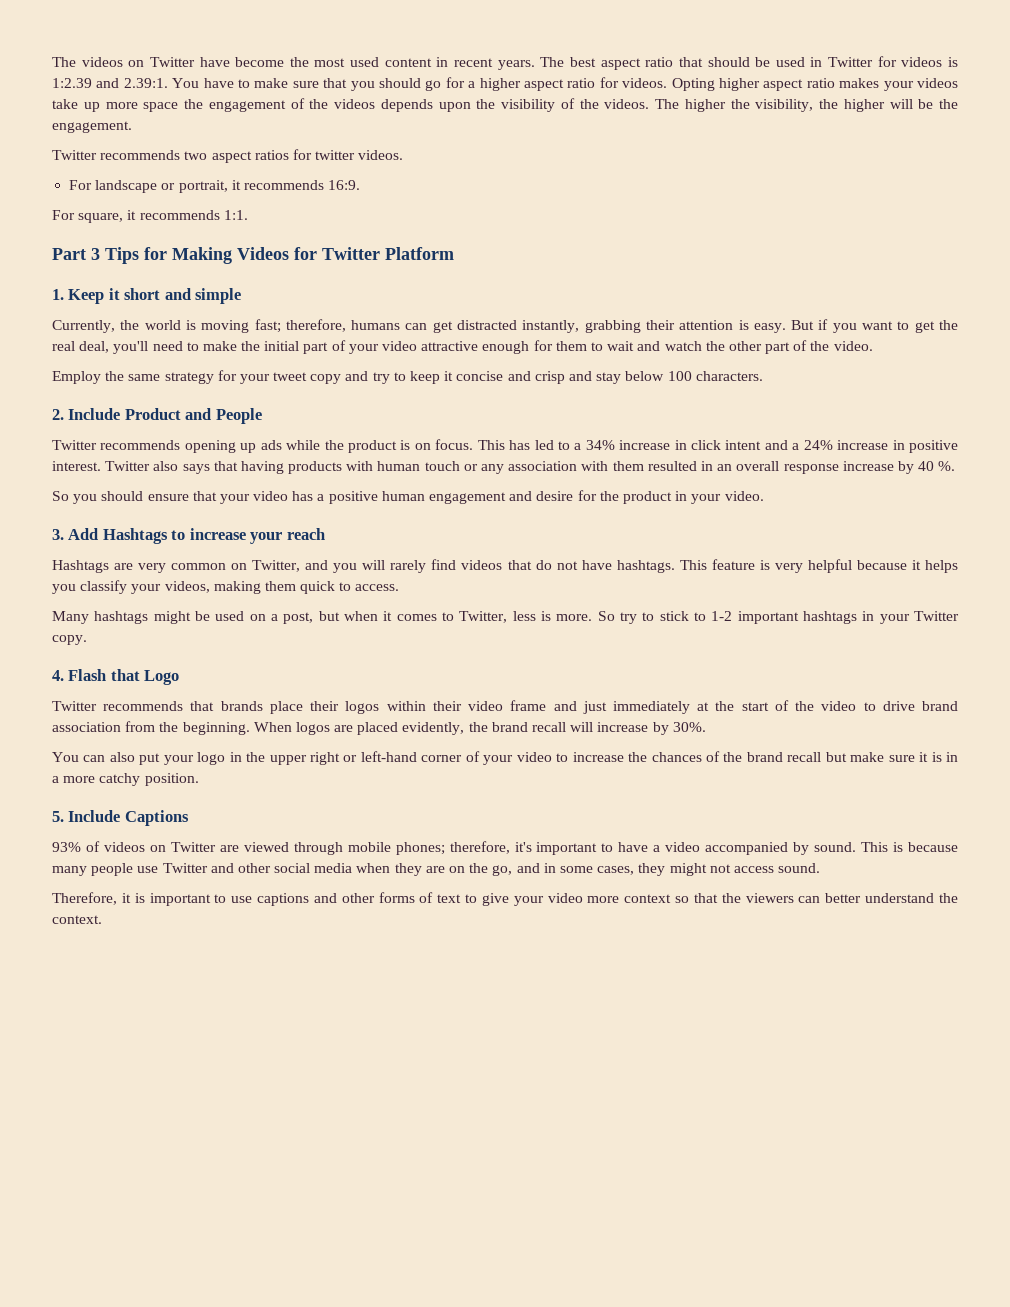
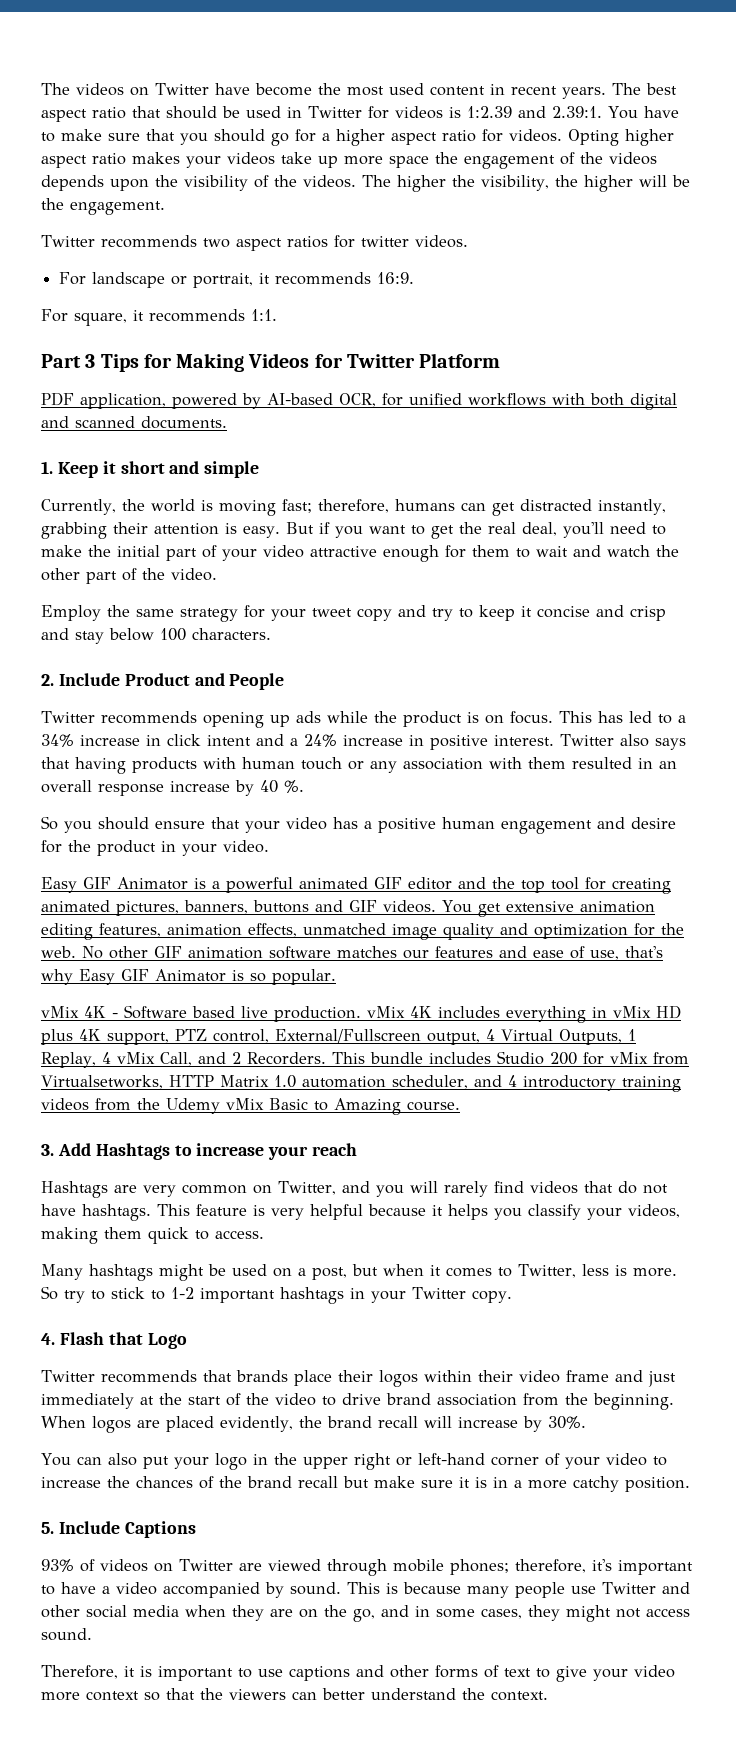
(454, 253) none -> [41,392,677,410] [41,416,227,429] // PDF application, powered by AI-based OCR, for unified workflows with both digital and scanned documents.
(764, 496) none -> [41,877,671,894] [41,900,655,917] [41,923,684,940] [41,946,663,960] [41,969,336,985] [41,1005,681,1023] [41,1029,636,1045] [41,1051,689,1068] [41,1075,681,1092] [41,1098,460,1115] // Easy GIF Animator is a powerful animated GIF editor and the top tool for creating animated pictures, banners, buttons and GIF videos. You get extensive animation editing features, animation effects, unmatched image quality and optimization for the web. No other GIF animation software matches our features and ease of use, that's why Easy GIF Animator is so popular. // vMix 4K - Software based live production. vMix 4K includes everything in vMix HD plus 4K support, PTZ control, External/Fullscreen output, 4 Virtual Outputs, 1 Replay, 4 vMix Call, and 2 Recorders. This bundle includes Studio 200 for vMix from Virtualsetworks, HTTP Matrix 1.0 automation scheduler, and 4 introductory training videos from the Udemy vMix Basic to Amazing course.

